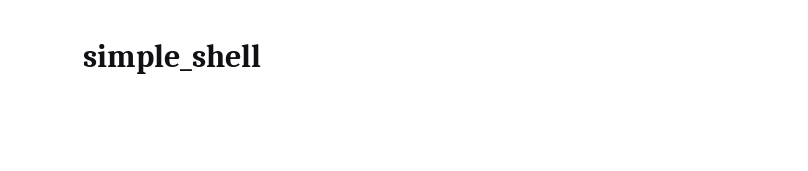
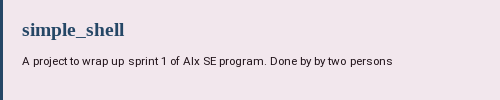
(261, 59) none -> [22,56,393,67] // A project to wrap up sprint 1 of Alx SE program. Done by by two persons

